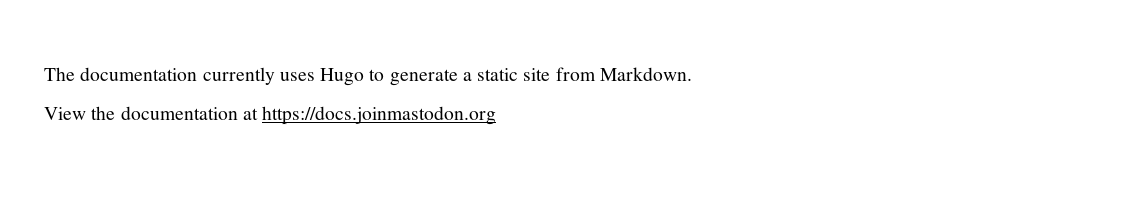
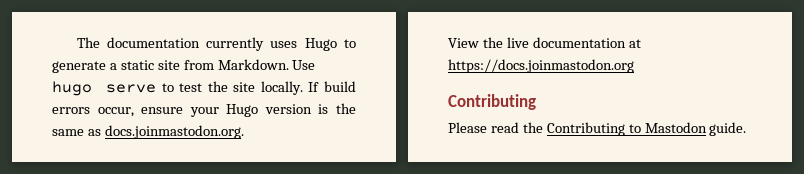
(692, 74) none -> [292,60,316,70] [52,81,357,96] [52,103,356,117] [52,125,244,139] Use hugo serve to test the site locally. If build errors occur, ensure your Hugo version is the same as docs.joinmastodon.org.
(116, 113) none -> [506,37,529,48] live
(497, 115) none -> [448,94,536,110] [448,122,747,136] // Contributing // Please read the Contributing to Mastodon guide.

